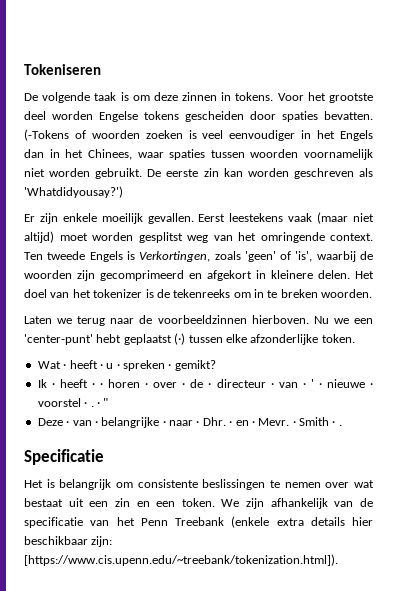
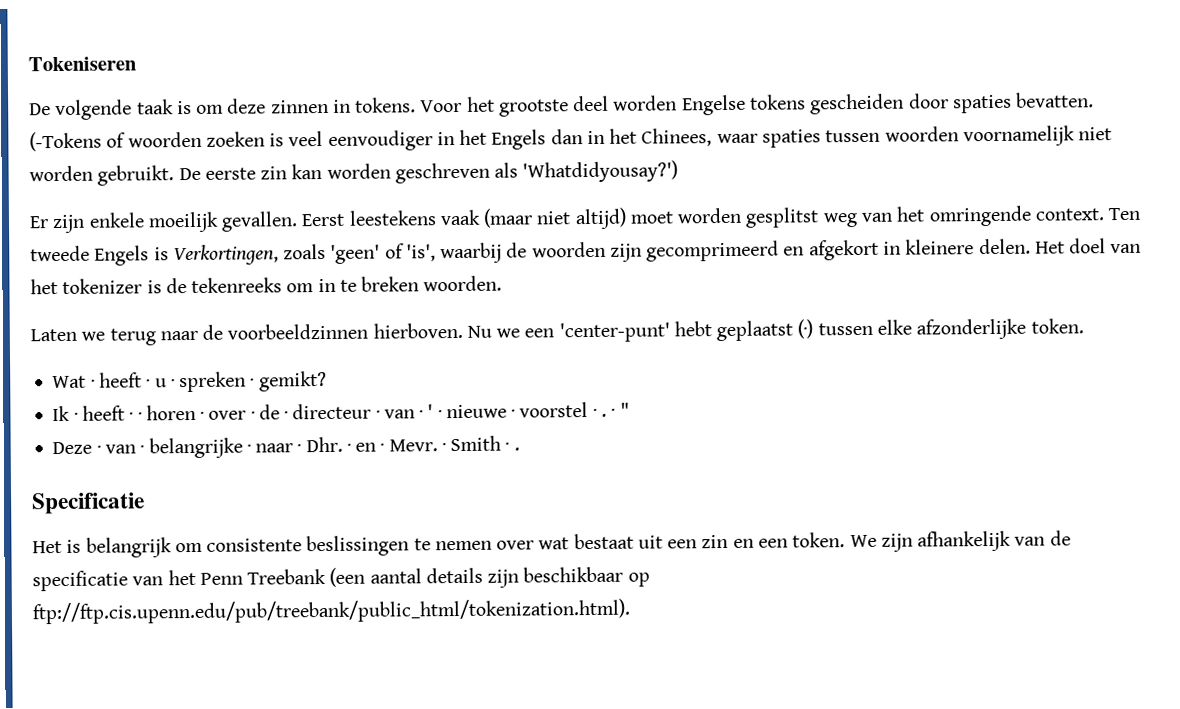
[231,516,373,528] [24,536,113,547] [24,554,338,566] (enkele extra details hier beschikbaar zijn: [https://www.cis.upenn.edu/~treebank/tokenization.html]). -> [329,566,650,588] [32,598,630,625] (een aantal details zijn beschikbaar op ftp://ftp.cis.upenn.edu/pub/treebank/public_html/tokenization.html).

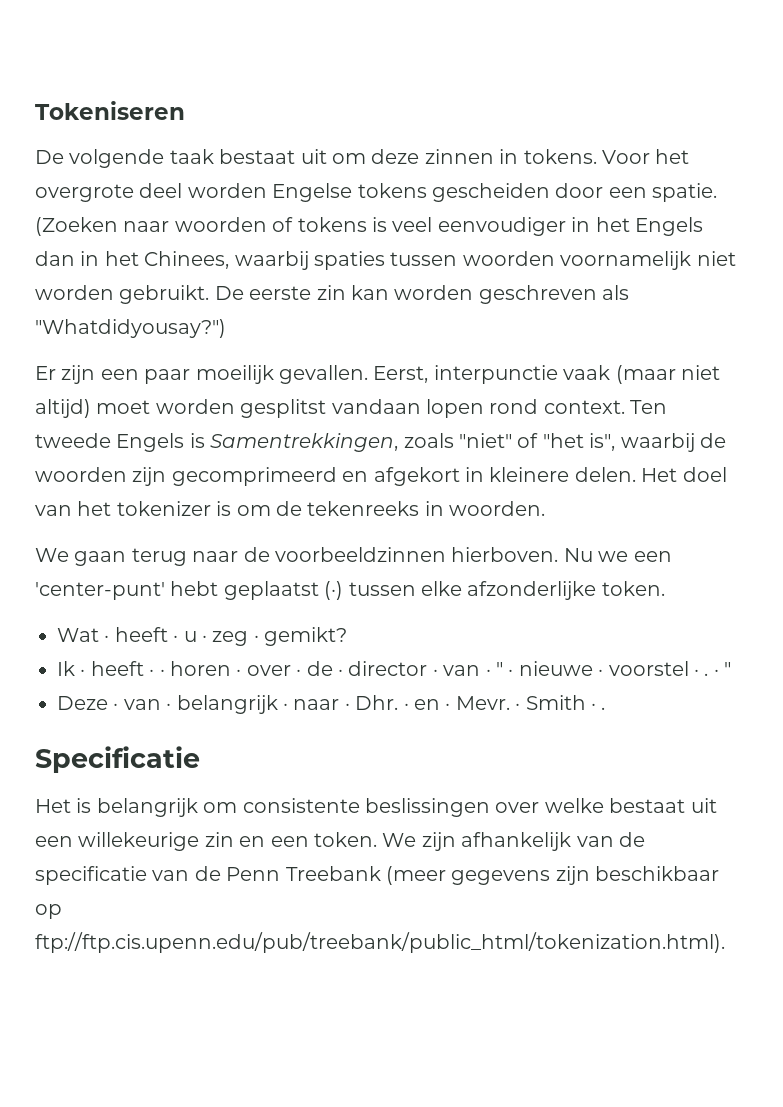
[176,100,192,115] is -> [219,149,327,164] bestaat uit
[498,99,569,117] grootste -> [35,184,134,202] overgrote
[952,92,1095,114] [29,131,265,152] spaties bevatten. (-Tokens of woorden zoeken -> [608,183,718,202] [35,217,367,236] een spatie. (Zoeken naar woorden of tokens
[716,133,758,144] waar -> [234,251,309,270] waarbij
[522,160,679,183] 'Whatdidyousay?') -> [35,319,226,338] "Whatdidyousay?")
[88,210,437,233] enkele moeilijk gevallen. Eerst leestekens -> [100,365,558,384] een paar moeilijk gevallen. Eerst, interpunctie
[822,205,1032,228] weg van het omringende -> [331,399,539,418] vandaan lopen rond
[172,243,436,266] Verkortingen, zoals 'geen' of 'is', -> [210,433,616,452] Samentrekkingen, zoals "niet" of "het is",
(162, 287) none -> [236,505,271,516] om
[286,276,420,293] om in te breken -> [424,501,444,516] in
[30,328,106,342] Laten we -> [35,548,127,566] We gaan
[179,371,247,393] spreken -> [212,631,249,646] zeg
[292,403,434,420] directeur · van · ' -> [348,661,503,676] director · van · "
[148,437,243,459] belangrijke -> [176,695,278,714] belangrijk
[413,537,570,551] te nemen over wat -> [495,798,604,813] over welke
(698, 544) none -> [78,832,200,851] willekeurige
[167,569,196,586] het -> [194,866,221,881] de
[329,567,483,587] (een aantal details -> [386,866,551,885] (meer gegevens

